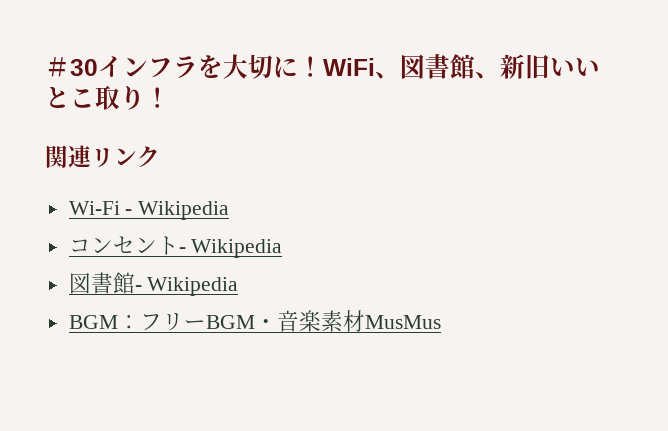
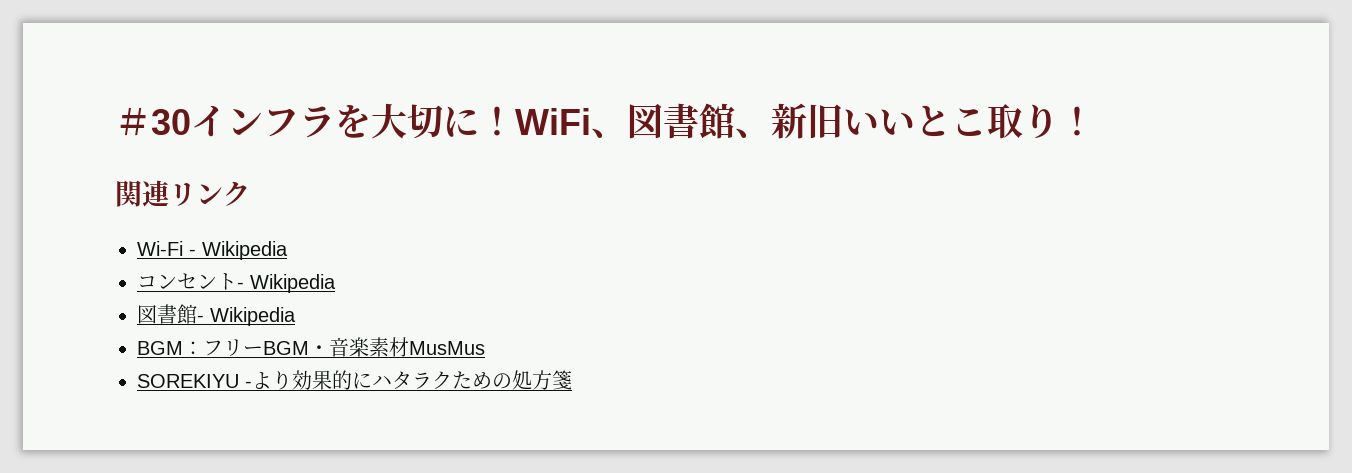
(441, 322) none -> [137,370,572,390] // SOREKIYU -より効果的にハタラクための処方箋

